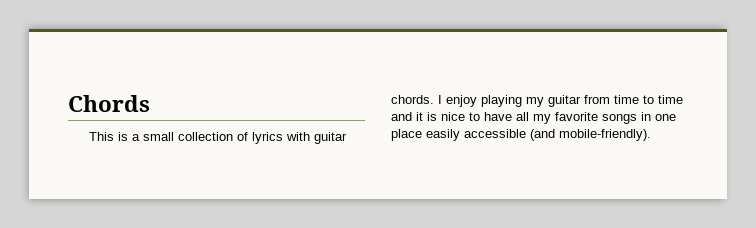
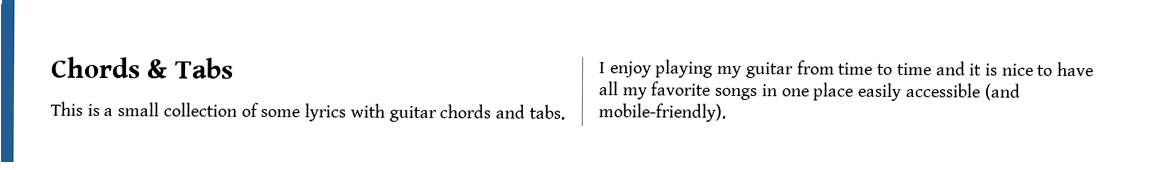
(150, 103) none -> [147,57,234,79] & Tabs
(249, 136) none -> [260,108,301,118] some
[391,95,434,104] chords. -> [439,104,565,120] chords and tabs.

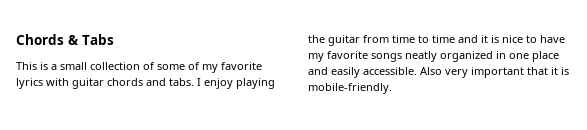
(301, 113) none -> [188,62,262,73] of my favorite
[717,65,743,79] my -> [308,35,325,43] the
[598,81,619,96] all -> (565, 39) none
(758, 94) none -> [405,51,493,62] neatly organized
[857,82,1021,102] [598,103,726,122] easily accessible (and mobile-friendly). -> [308,67,569,78] [308,83,392,94] and easily accessible. Also very important that it is mobile-friendly.

